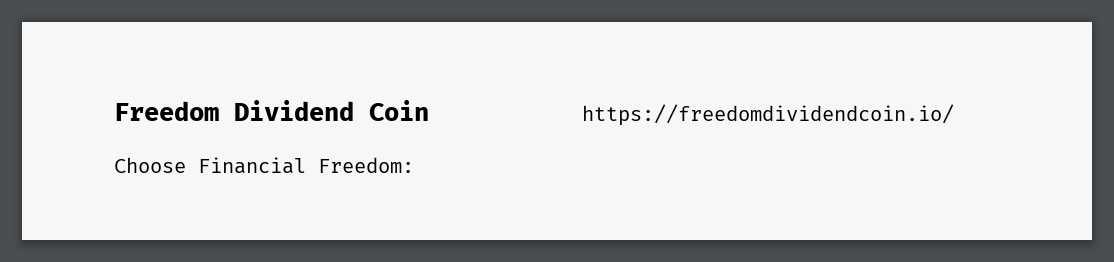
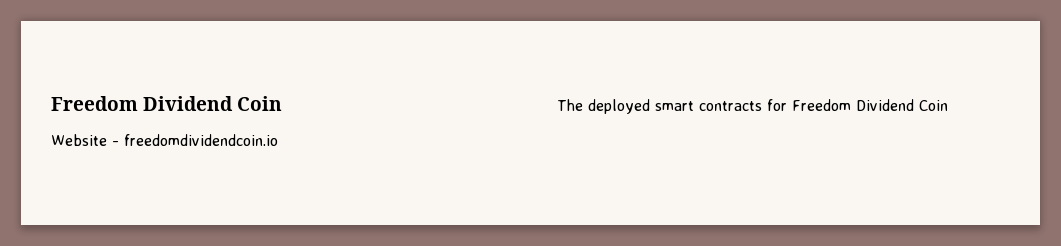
[114,157,414,174] [582,104,954,126] Choose Financial Freedom: https://freedomdividendcoin.io/ -> [51,134,278,146] [557,99,948,114] Website - freedomdividendcoin.io // The deployed smart contracts for Freedom Dividend Coin

